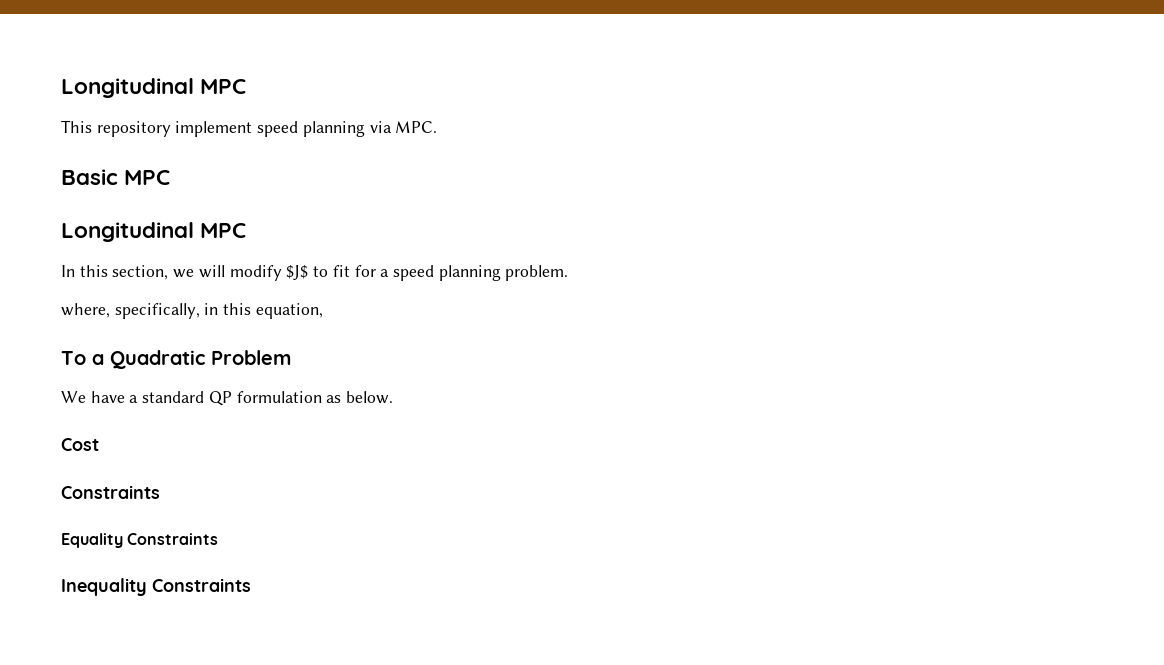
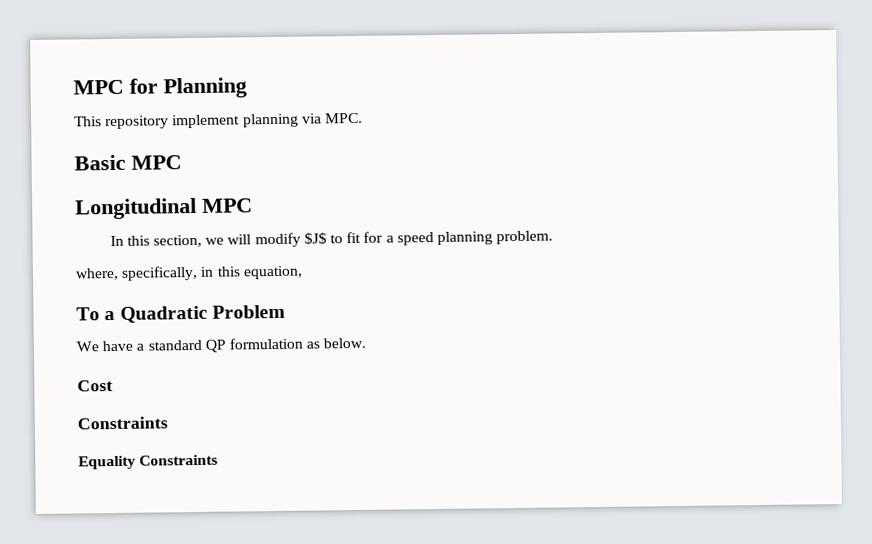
[61,78,247,98] Longitudinal MPC -> [73,77,247,99] MPC for Planning
[257,121,299,137] speed -> (241, 121) none
[61,578,251,596] // Inequality Constraints -> (219, 460) none

